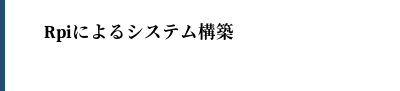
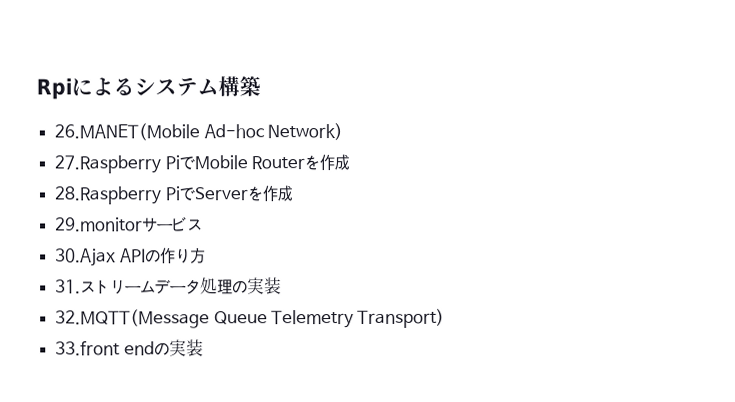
(234, 31) none -> [54,123,344,141] [54,154,351,174] [54,185,294,205] [55,216,204,233] [55,247,206,267] [55,277,283,295] [55,308,446,329] [55,339,204,357] // 26.MANET(Mobile Ad-hoc Network) // 27.Raspberry PiでMobile Routerを作成 // 28.Raspberry PiでServerを作成 // 29.monitorサービス // 30.Ajax APIの作り方 // 31.ストリームデータ処理の実装 // 32.MQTT(Message Queue Telemetry Transport) // 33.front endの実装

